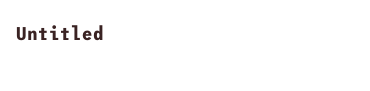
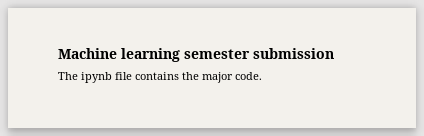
[16,25,104,41] Untitled -> [58,48,334,62] [58,72,262,83] Machine learning semester submission // The ipynb file contains the major code.

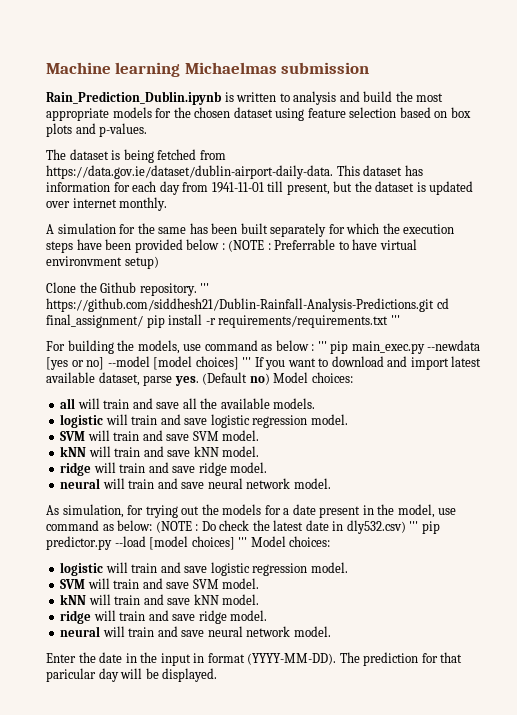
[184,49,250,59] semester -> [184,62,277,74] Michaelmas
[58,72,262,83] The ipynb file contains the major code. -> [46,91,444,105] [46,107,471,121] [46,123,148,137] [46,149,226,163] [46,165,423,179] [46,181,474,195] [46,197,168,211] [46,223,455,237] [46,239,417,253] [46,256,159,269] [46,282,210,296] [46,298,449,312] [46,314,400,328] [46,340,481,354] [46,356,482,370] [46,372,353,386] [60,398,316,409] [60,414,348,428] [60,430,260,441] [60,446,260,457] [60,462,268,476] [60,478,331,489] [46,504,457,518] [46,520,440,534] [46,536,331,550] [60,562,348,576] [60,578,260,589] [60,594,260,605] [60,610,268,624] [60,626,331,637] [46,652,463,666] [46,668,218,682] Rain_Prediction_Dublin.ipynb is written to analysis and build the most appropriate models for the chosen dataset using feature selection based on box plots and p-values. // The dataset is being fetched from https://data.gov.ie/dataset/dublin-airport-daily-data. This dataset has information for each day from 1941-11-01 till present, but the dataset is updated over internet monthly. // A simulation for the same has been built separately for which the execution steps have been provided below : (NOTE : Preferrable to have virtual environvment setup) // Clone the Github repository. ''' https://github.com/siddhesh21/Dublin-Rainfall-Analysis-Predictions.git cd final_assignment/ pip install -r requirements/requirements.txt ''' // For building the models, use command as below : ''' pip main_exec.py --newdata [yes or no] --model [model choices] ''' If you want to download and import latest available dataset, parse yes. (Default no) Model choices: // all will train and save all the available models. // logistic will train and save logistic regression model. // SVM will train and save SVM model. // kNN will train and save kNN model. // ridge will train and save ridge model. // neural will train and save neural network model. // As simulation, for trying out the models for a date present in the model, use command as below: (NOTE : Do check the latest date in dly532.csv) ''' pip predictor.py --load [model choices] ''' Model choices: // logistic will train and save logistic regression model. // SVM will train and save SVM model. // kNN will train and save kNN model. // ridge will train and save ridge model. // neural will train and save neural network model. // Enter the date in the input in format (YYYY-MM-DD). The prediction for that paricular day will be displayed.

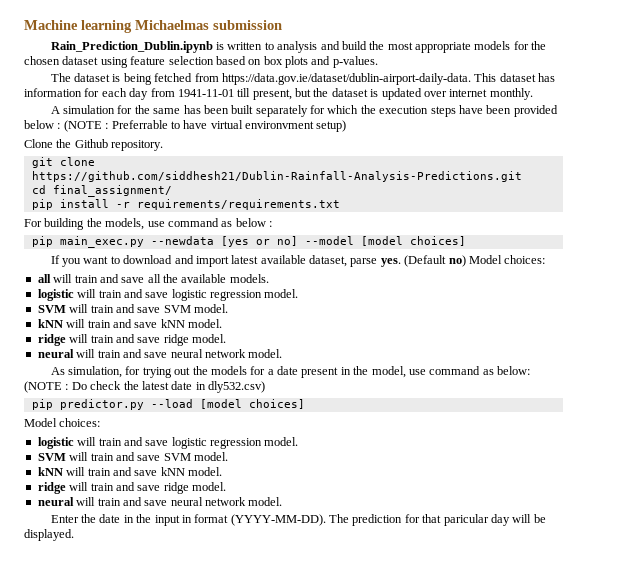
[200,283,210,293] ''' -> [31,157,95,168] // git clone
(434, 305) none -> (522, 176) //
(143, 321) none -> (172, 191) //
[390,315,400,325] ''' -> (340, 204) none
[317,341,327,351] ''' -> (272, 224) //
[242,357,252,367] ''' -> (466, 241) //
[409,521,419,531] ''' -> (265, 387) //
[238,537,248,547] ''' -> (305, 404) //

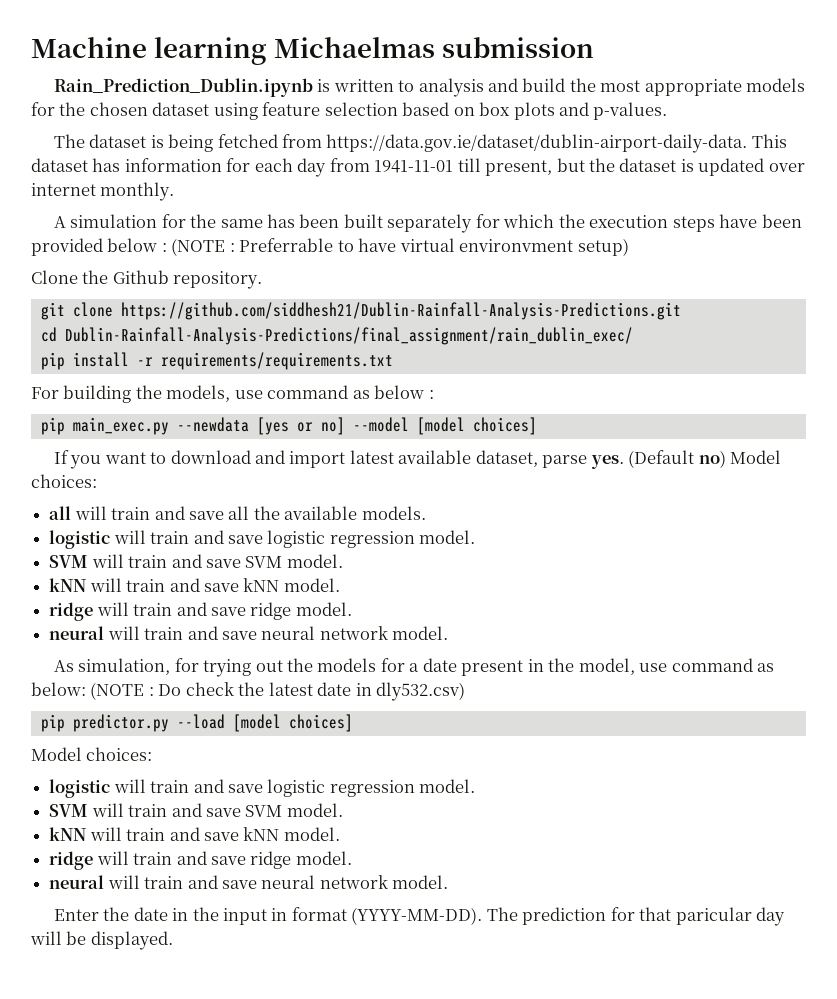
[52,185,172,197] final_assignment/ -> [64,327,633,345] Dublin-Rainfall-Analysis-Predictions/final_assignment/rain_dublin_exec/

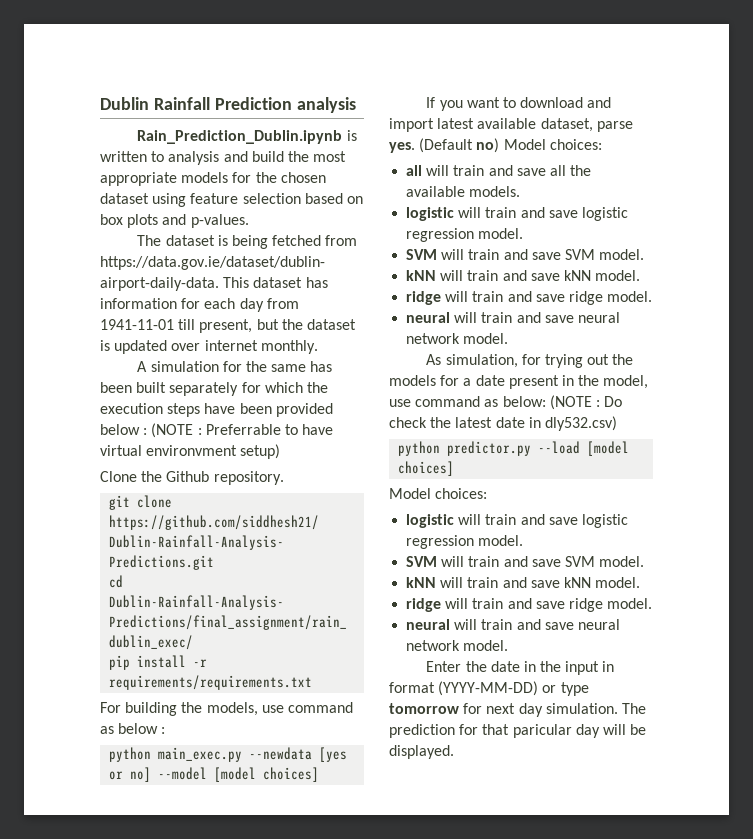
[31,37,595,65] Machine learning Michaelmas submission -> [100,97,356,113] Dublin Rainfall Prediction analysis
[40,417,65,435] pip -> [109,747,152,762] python
[40,714,65,732] pip -> [398,441,441,456] python
[351,907,483,925] (YYYY-MM-DD). -> [438,681,589,696] [389,703,618,717] (YYYY-MM-DD) or type tomorrow for next day simulation.

